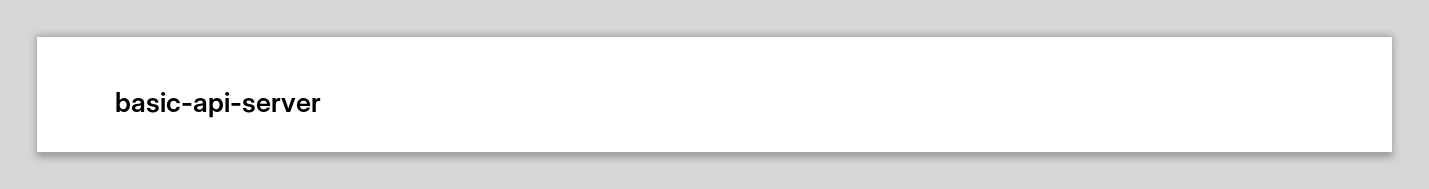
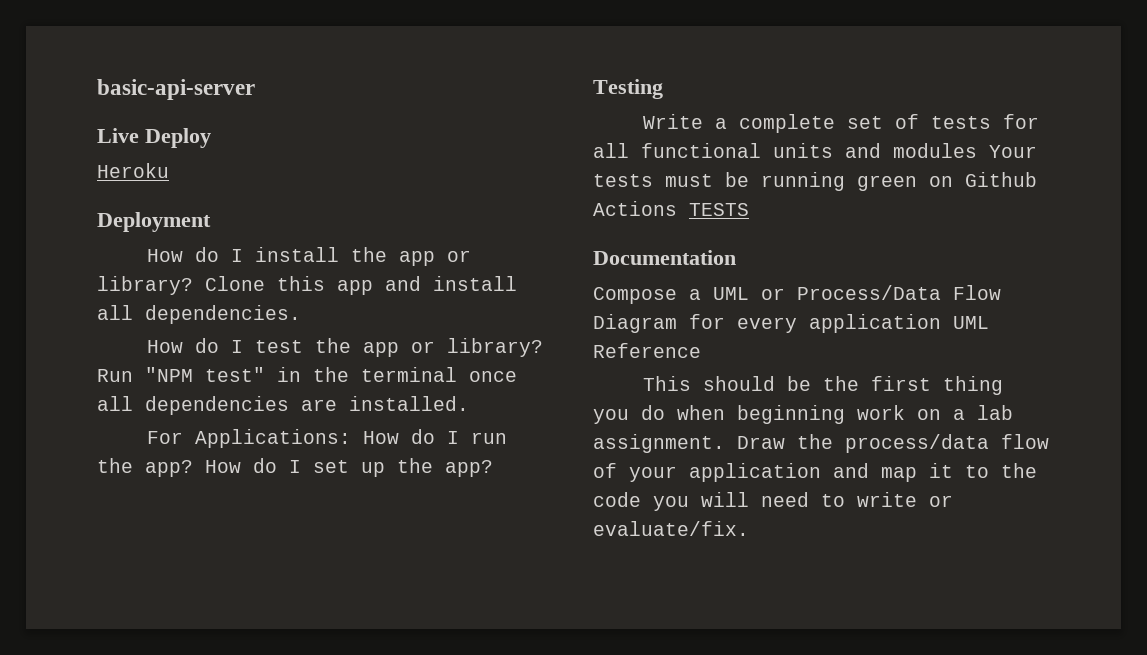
(321, 105) none -> [97,128,211,148] [97,163,169,178] [97,212,211,232] [147,247,472,266] [97,276,517,295] [97,305,301,324] [147,338,544,357] [97,367,517,382] [97,396,469,415] [147,429,508,448] [97,458,493,477] [593,79,663,99] [643,114,1040,133] [593,143,1037,158] [593,172,1037,191] [593,201,749,216] [593,250,736,265] [593,285,1001,304] [593,314,989,333] [593,343,701,358] [643,376,1004,395] [593,405,1013,424] [593,434,1049,453] [593,463,1037,482] [593,492,953,511] [593,521,749,536] // Live Deploy // Heroku // Deployment // How do I install the app or library? Clone this app and install all dependencies. // How do I test the app or library? Run "NPM test" in the terminal once all dependencies are installed. // For Applications: How do I run the app? How do I set up the app? // Testing // Write a complete set of tests for all functional units and modules Your tests must be running green on Github Actions TESTS // Documentation // Compose a UML or Process/Data Flow Diagram for every application UML Reference // This should be the first thing you do when beginning work on a lab assignment. Draw the process/data flow of your application and map it to the code you will need to write or evaluate/fix.

